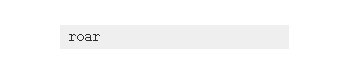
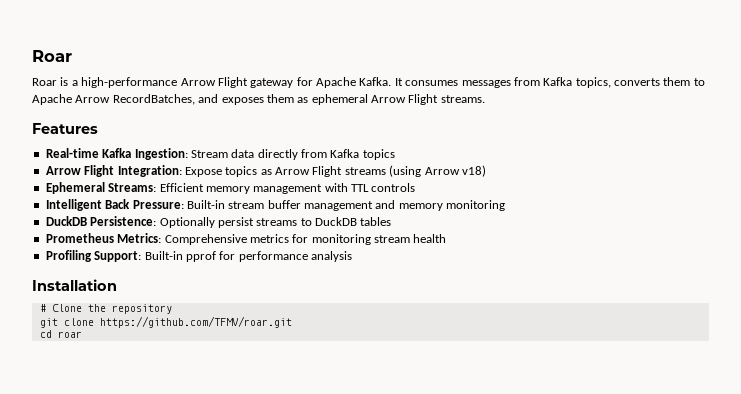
(67, 36) none -> [32,50,72,62] [32,77,705,88] [32,94,485,105] [32,123,98,134] [45,148,395,160] [45,165,486,177] [45,182,416,194] [45,199,506,211] [45,216,392,228] [45,233,447,245] [45,250,352,262] [32,279,117,291] [39,304,172,314] [39,316,292,328] [39,330,52,338] Roar // Roar is a high-performance Arrow Flight gateway for Apache Kafka. It consumes messages from Kafka topics, converts them to Apache Arrow RecordBatches, and exposes them as ephemeral Arrow Flight streams. // Features // Real-time Kafka Ingestion: Stream data directly from Kafka topics // Arrow Flight Integration: Expose topics as Arrow Flight streams (using Arrow v18) // Ephemeral Streams: Efficient memory management with TTL controls // Intelligent Back Pressure: Built-in stream buffer management and memory monitoring // DuckDB Persistence: Optionally persist streams to DuckDB tables // Prometheus Metrics: Comprehensive metrics for monitoring stream health // Profiling Support: Built-in pprof for performance analysis // Installation // # Clone the repository // git clone https://github.com/TFMV/roar.git // cd

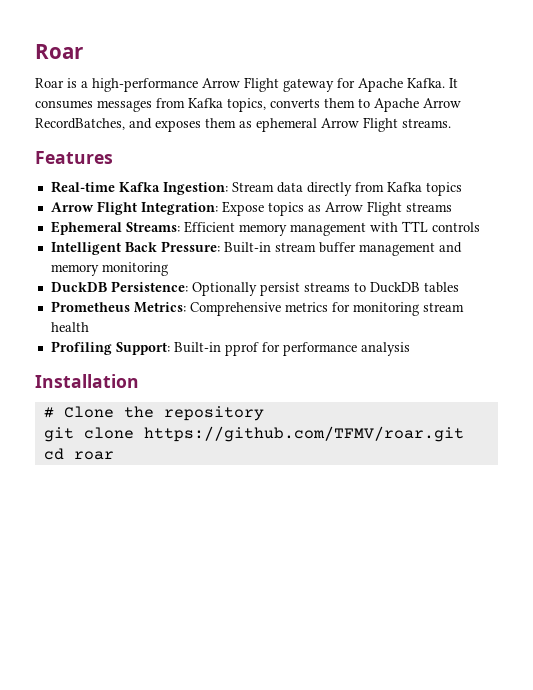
[389,165,486,177] (using Arrow v18) -> (452, 207) none

